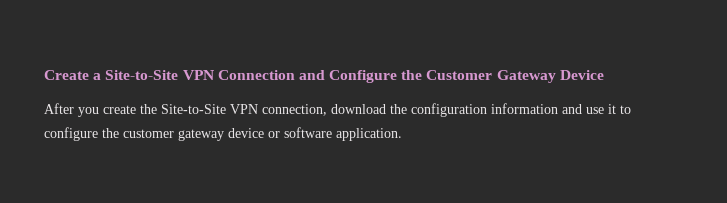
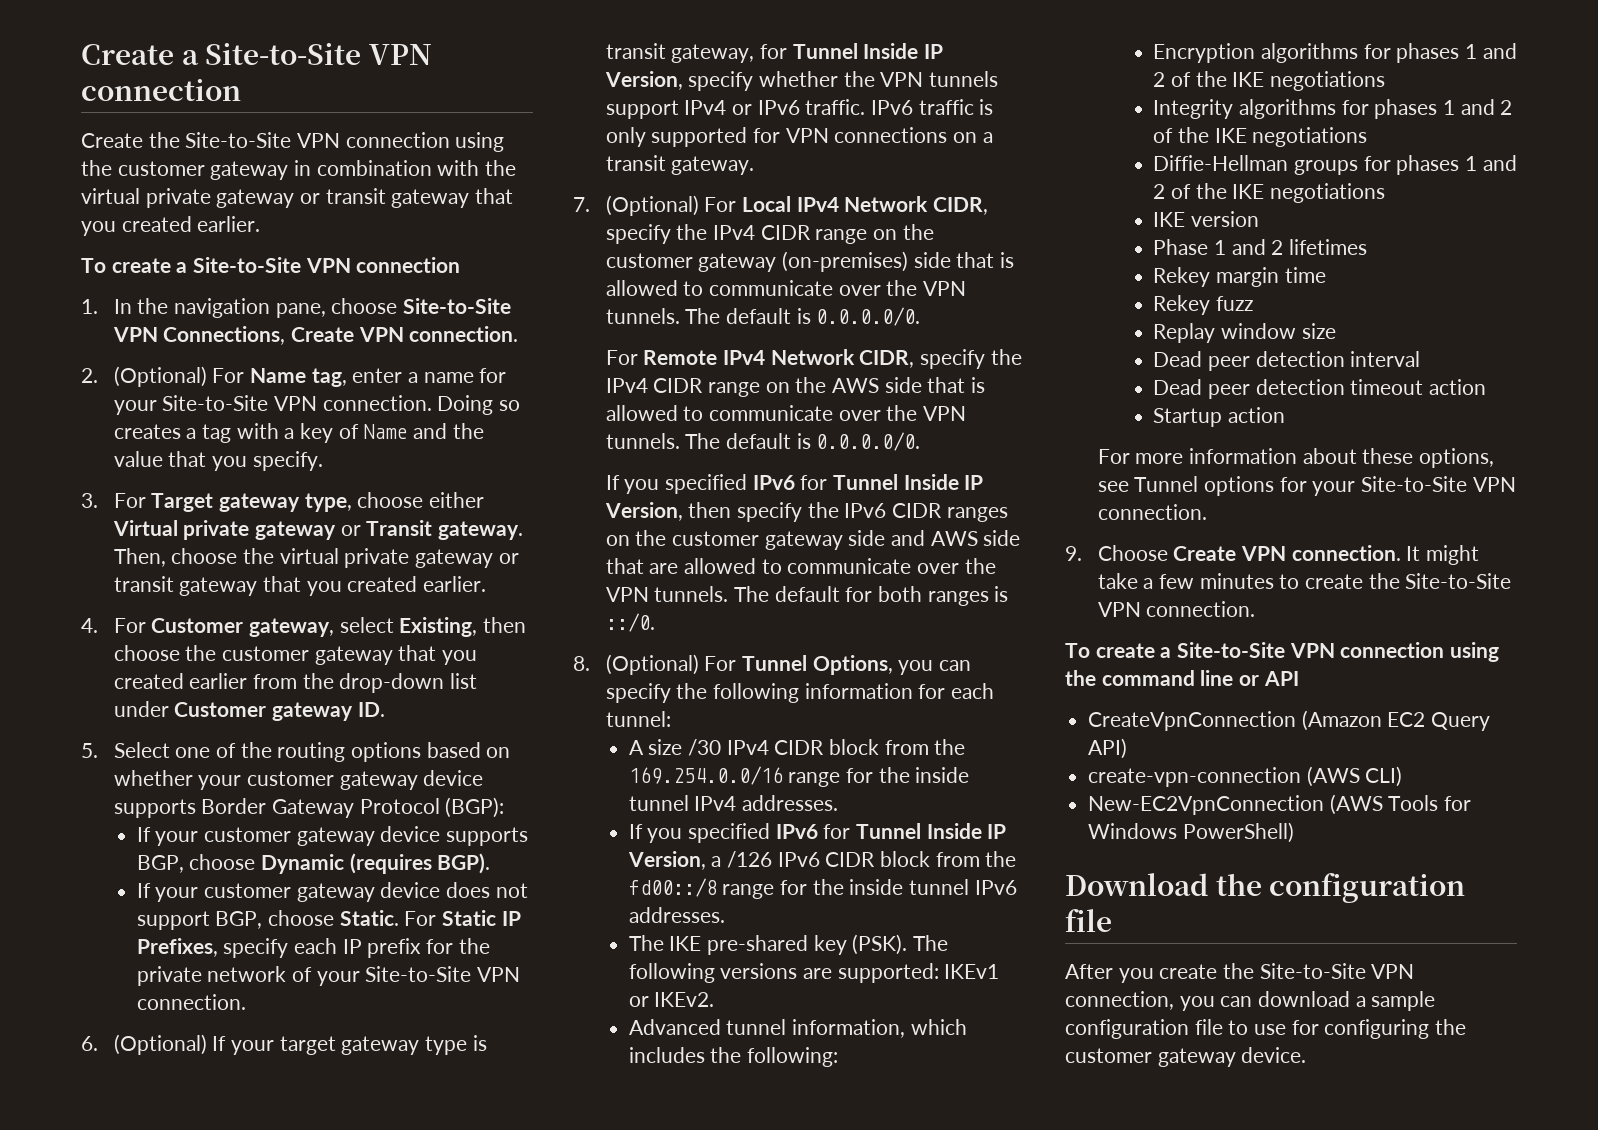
[217,70,604,83] Connection and Configure the Customer Gateway Device -> [81,79,241,101] [81,132,505,152] [81,160,517,180] [81,188,514,208] [81,216,261,236] [81,257,461,273] [81,298,512,318] [112,326,519,345] [81,366,507,387] [113,395,521,415] [113,423,484,443] [113,451,323,471] [81,492,485,512] [112,520,524,540] [113,548,519,568] [113,576,487,596] [81,617,527,637] [113,645,478,665] [113,673,478,693] [113,701,385,721] [81,742,511,762] [113,770,484,790] [113,797,505,818] [136,826,529,846] [136,853,491,874] [136,882,528,902] [136,910,521,930] [136,938,490,958] [136,966,521,986] [136,994,246,1010] [81,1034,487,1055] [605,43,944,63] [604,71,999,91] [605,99,994,119] [605,127,993,147] [605,155,755,175] [573,195,989,216] [605,224,934,244] [605,251,1015,272] [605,280,967,296] [605,307,921,326] [605,349,1022,369] [605,377,986,397] [605,405,967,421] [605,432,921,451] [605,474,984,494] [604,502,1008,522] [605,530,1021,550] [605,558,996,574] [605,586,1009,606] [605,613,655,632] [573,654,972,675] [605,683,995,703] [605,711,671,727] [628,739,966,756] [628,766,970,787] [628,795,839,811] [628,823,1007,843] [627,851,1017,870] [628,878,1017,899] [628,907,725,923] [628,934,949,955] [628,963,1000,983] [628,992,715,1007] [628,1019,967,1038] [628,1047,839,1067] [1153,43,1517,63] [1153,71,1386,91] [1153,99,1513,119] [1153,127,1368,147] [1153,155,1517,175] [1153,183,1386,203] [1153,211,1260,227] [1153,239,1368,255] [1153,267,1326,287] [1153,295,1254,315] [1153,323,1336,343] [1153,351,1421,371] [1153,379,1487,399] [1153,407,1286,427] [1097,448,1495,468] [1097,476,1516,496] [1097,504,1207,520] [1065,545,1480,565] [1097,573,1512,589] [1097,601,1256,617] [1065,642,1500,662] [1065,670,1299,686] [1088,710,1491,731] [1088,738,1128,759] [1088,766,1403,787] [1088,794,1472,815] [1088,822,1294,843] [1065,873,1466,903] [1065,909,1112,932] connection // Create the Site-to-Site VPN connection using the customer gateway in combination with the virtual private gateway or transit gateway that you created earlier. // To create a Site-to-Site VPN connection // 1. In the navigation pane, choose Site-to-Site VPN Connections, Create VPN connection. // 2. (Optional) For Name tag, enter a name for your Site-to-Site VPN connection. Doing so creates a tag with a key of Name and the value that you specify. // 3. For Target gateway type, choose either Virtual private gateway or Transit gateway. Then, choose the virtual private gateway or transit gateway that you created earlier. // 4. For Customer gateway, select Existing, then choose the customer gateway that you created earlier from the drop-down list under Customer gateway ID. // 5. Select one of the routing options based on whether your customer gateway device supports Border Gateway Protocol (BGP): // If your customer gateway device supports BGP, choose Dynamic (requires BGP). // If your customer gateway device does not support BGP, choose Static. For Static IP Prefixes, specify each IP prefix for the private network of your Site-to-Site VPN connection. // 6. (Optional) If your target gateway type is transit gateway, for Tunnel Inside IP Version, specify whether the VPN tunnels support IPv4 or IPv6 traffic. IPv6 traffic is only supported for VPN connections on a transit gateway. // 7. (Optional) For Local IPv4 Network CIDR, specify the IPv4 CIDR range on the customer gateway (on-premises) side that is allowed to communicate over the VPN tunnels. The default is 0.0.0.0/0. // For Remote IPv4 Network CIDR, specify the IPv4 CIDR range on the AWS side that is allowed to communicate over the VPN tunnels. The default is 0.0.0.0/0. // If you specified IPv6 for Tunnel Inside IP Version, then specify the IPv6 CIDR ranges on the customer gateway side and AWS side that are allowed to communicate over the VPN tunnels. The default for both ranges is ::/0. // 8. (Optional) For Tunnel Options, you can specify the following information for each tunnel: // A size /30 IPv4 CIDR block from the 169.254.0.0/16 range for the inside tunnel IPv4 addresses. // If you specified IPv6 for Tunnel Inside IP Version, a /126 IPv6 CIDR block from the fd00::/8 range for the inside tunnel IPv6 addresses. // The IKE pre-shared key (PSK). The following versions are supported: IKEv1 or IKEv2. // Advanced tunnel information, which includes the following: // Encryption algorithms for phases 1 and 2 of the IKE negotiations // Integrity algorithms for phases 1 and 2 of the IKE negotiations // Diffie-Hellman groups for phases 1 and 2 of the IKE negotiations // IKE version // Phase 1 and 2 lifetimes // Rekey margin time // Rekey fuzz // Replay window size // Dead peer detection interval // Dead peer detection timeout action // Startup action // For more information about these options, see Tunnel options for your Site-to-Site VPN connection. // 9. Choose Create VPN connection. It might take a few minutes to create the Site-to-Site VPN connection. // To create a Site-to-Site VPN connection using the command line or API // CreateVpnConnection (Amazon EC2 Query API) // create-vpn-connection (AWS CLI) // New-EC2VpnConnection (AWS Tools for Windows PowerShell) // Download the configuration file
[331,103,631,117] [44,127,402,141] download the configuration information and use it to configure the customer gateway device or software application. -> [1179,991,1436,1011] [1065,1019,1467,1039] [1065,1047,1307,1067] you can download a sample configuration file to use for configuring the customer gateway device.

